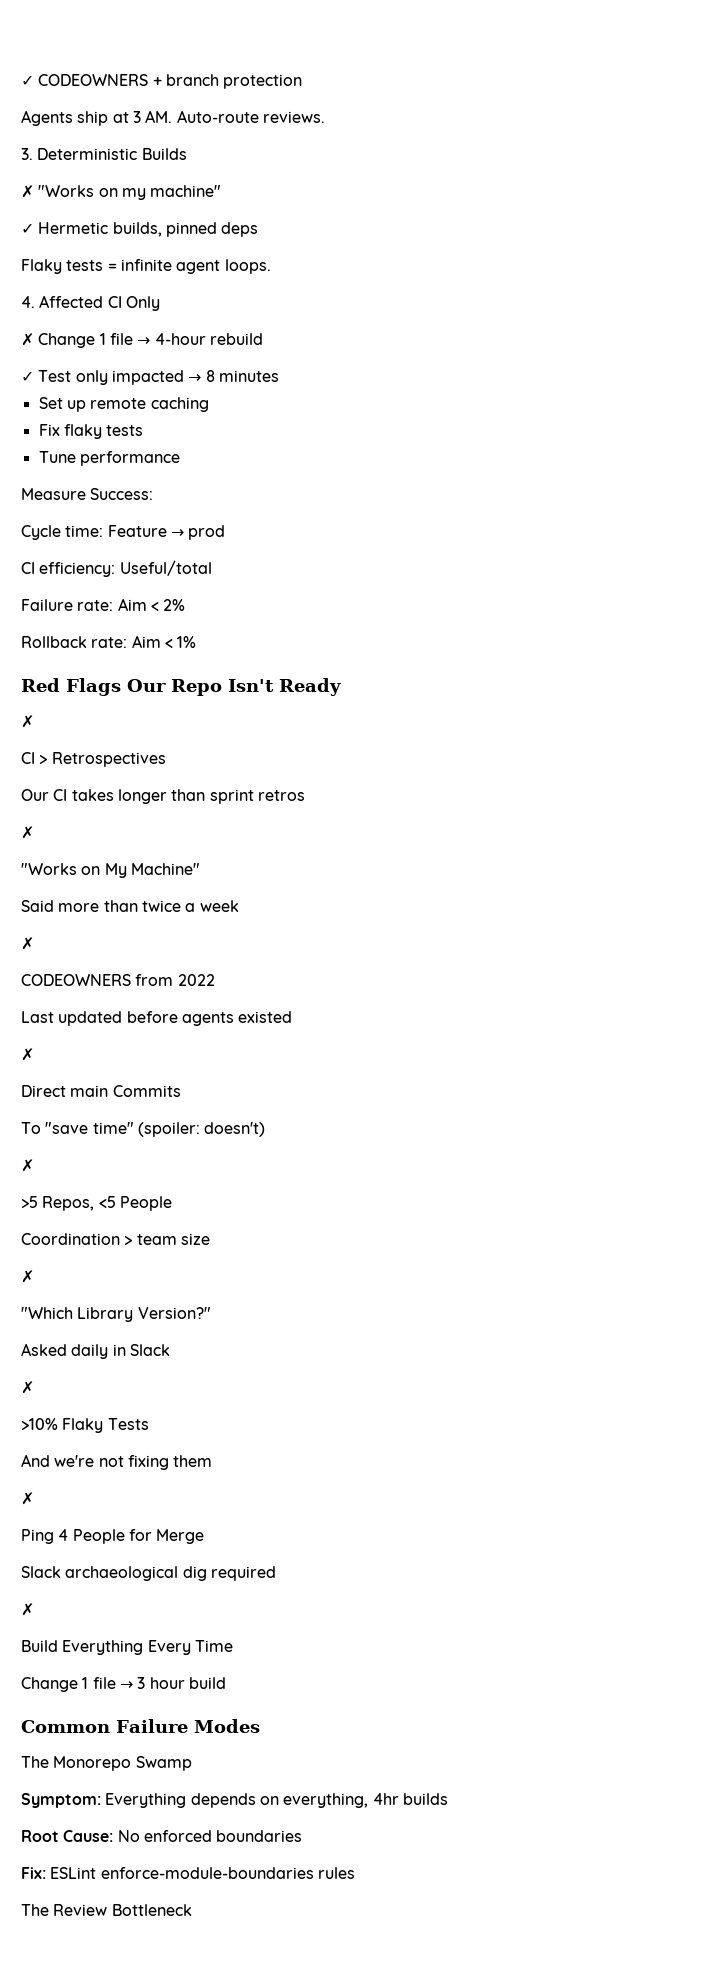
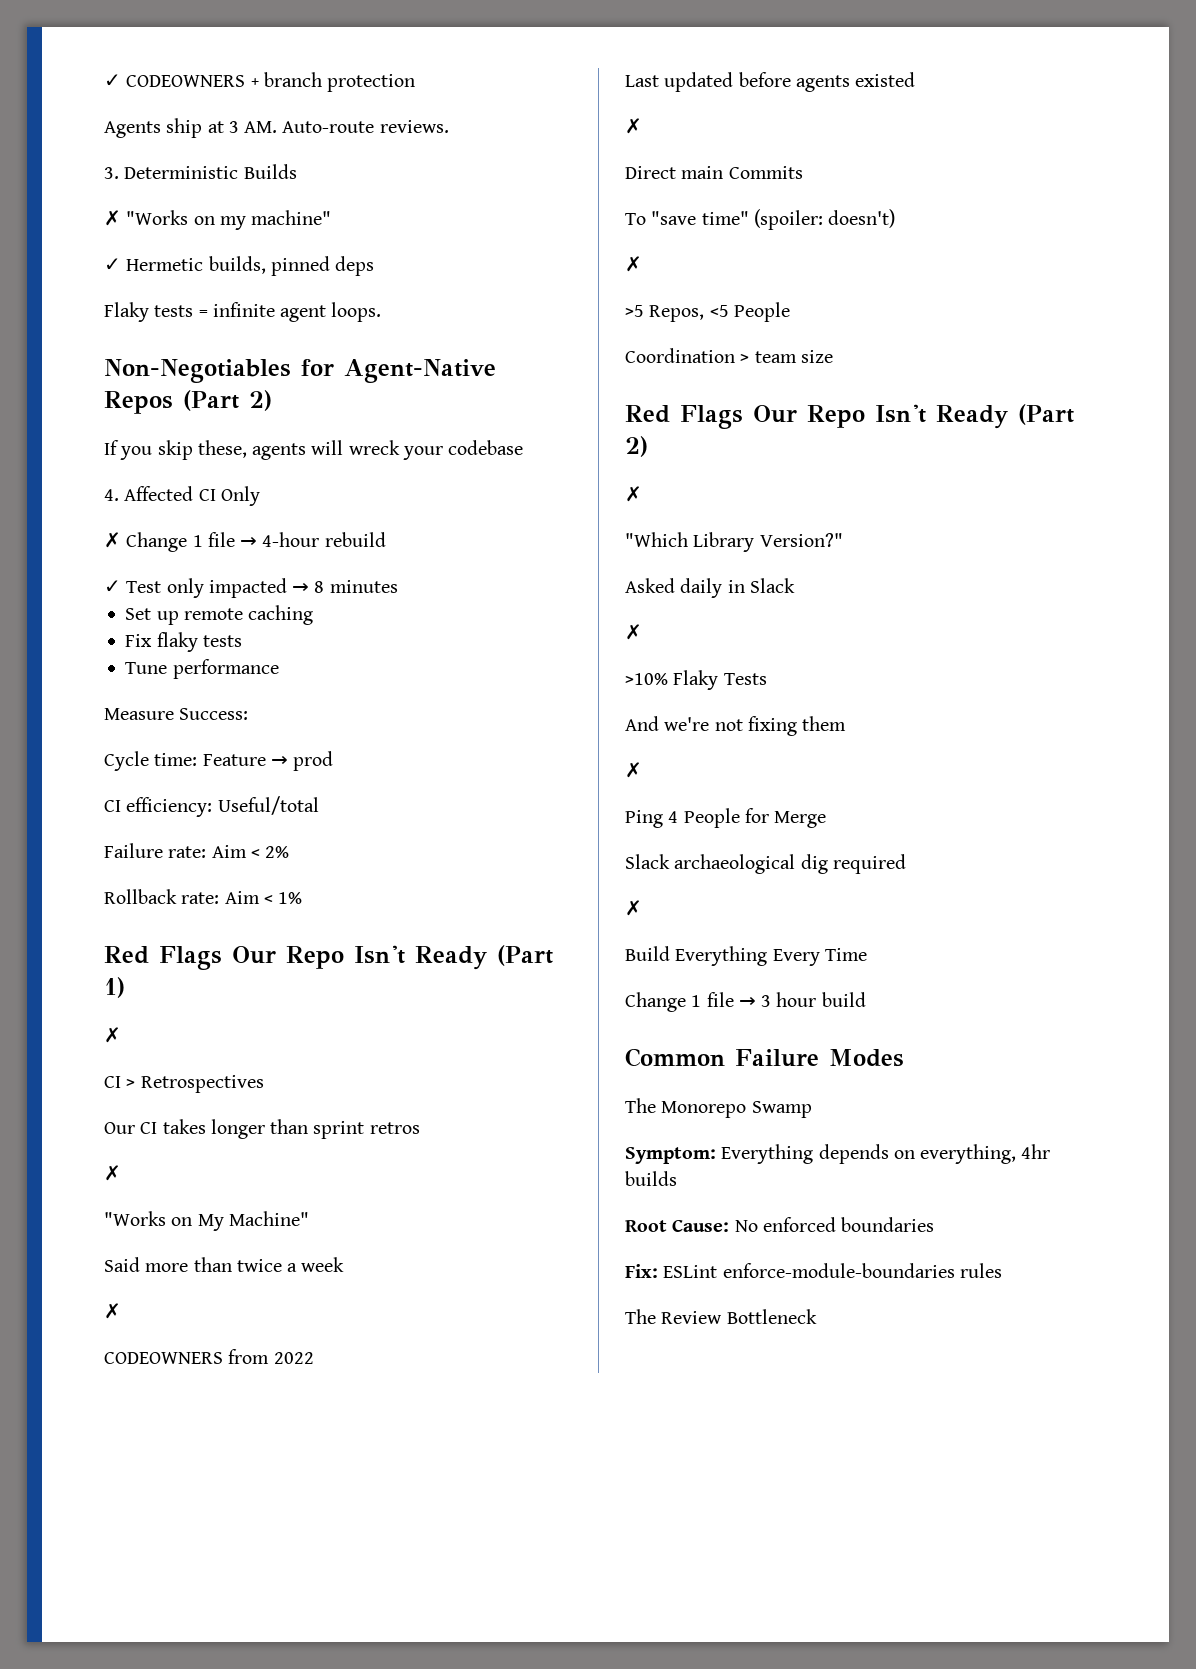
(271, 266) none -> [104,359,496,383] [104,390,272,414] [104,440,524,460] // Non-Negotiables for Agent-Native Repos (Part 2) // If you skip these, agents will wreck your codebase
(341, 687) none -> [497,945,553,966] [104,977,125,998] (Part 1)
(210, 1239) none -> [625,404,1074,429] [625,436,648,457] // Red Flags Our Repo Isn't Ready (Part 2)

